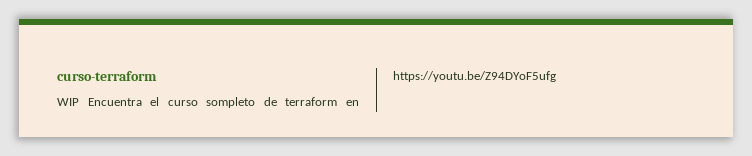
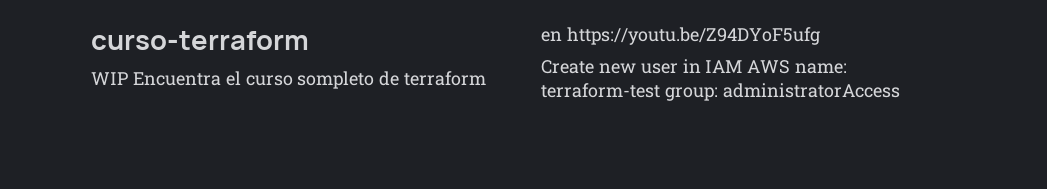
(556, 76) none -> [541,59,848,74] [541,83,900,101] // Create new user in IAM AWS name: terraform-test group: administratorAccess

